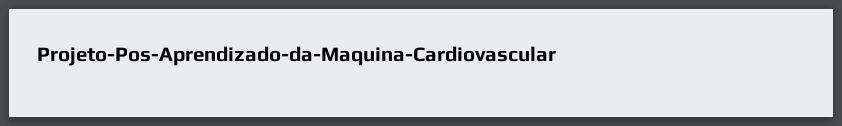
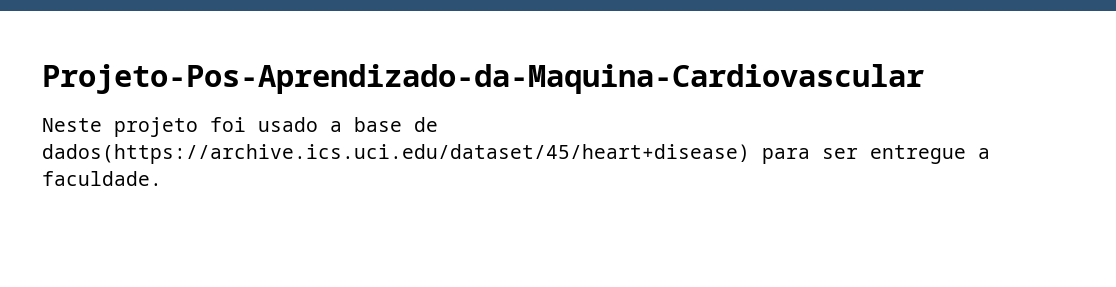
(556, 56) none -> [42,117,438,137] [42,144,990,164] [42,171,162,186] // Neste projeto foi usado a base de dados(https://archive.ics.uci.edu/dataset/45/heart+disease) para ser entregue a faculdade.

